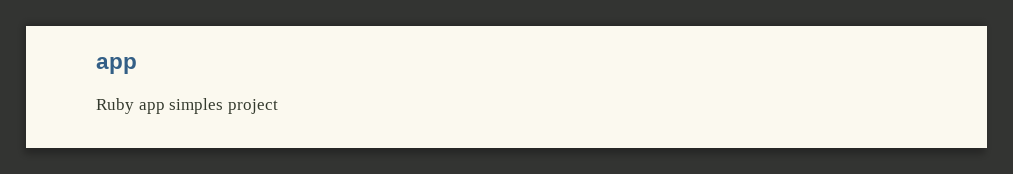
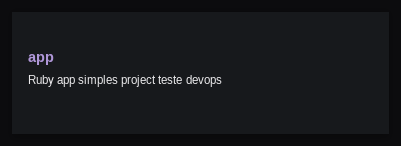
(278, 106) none -> [158,75,222,87] teste devops

